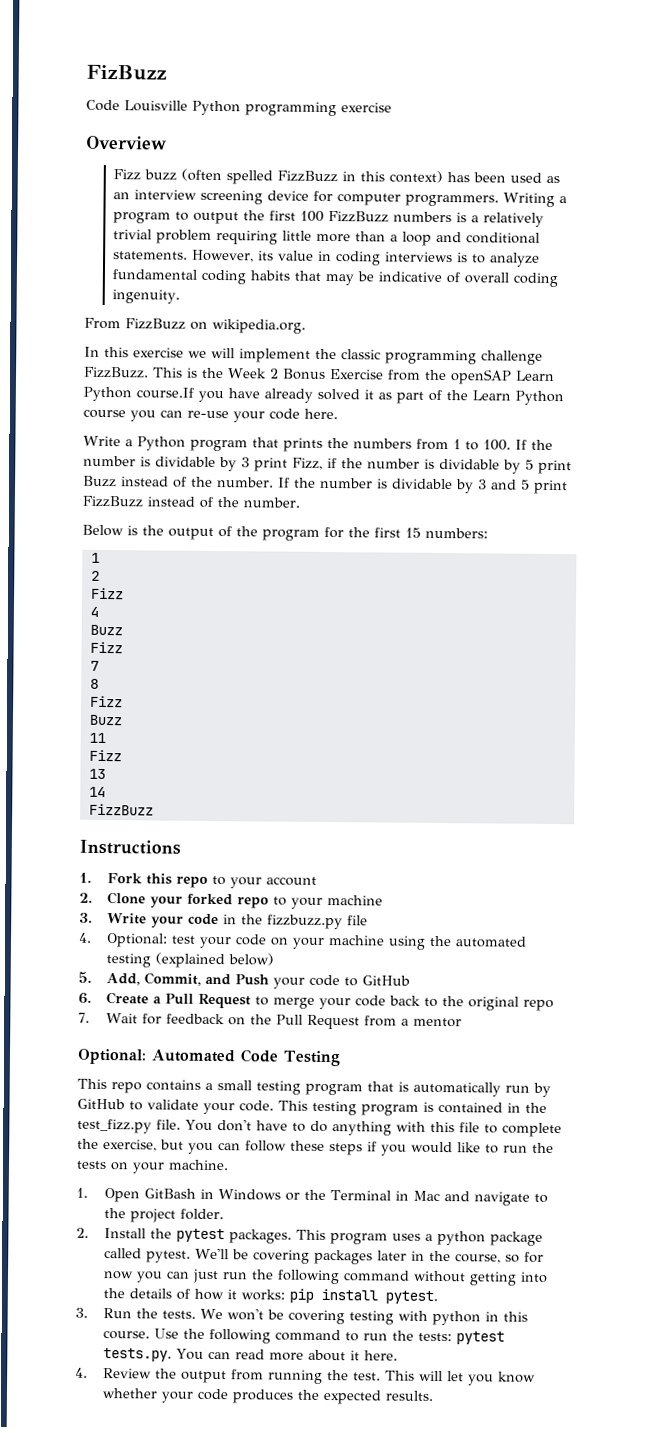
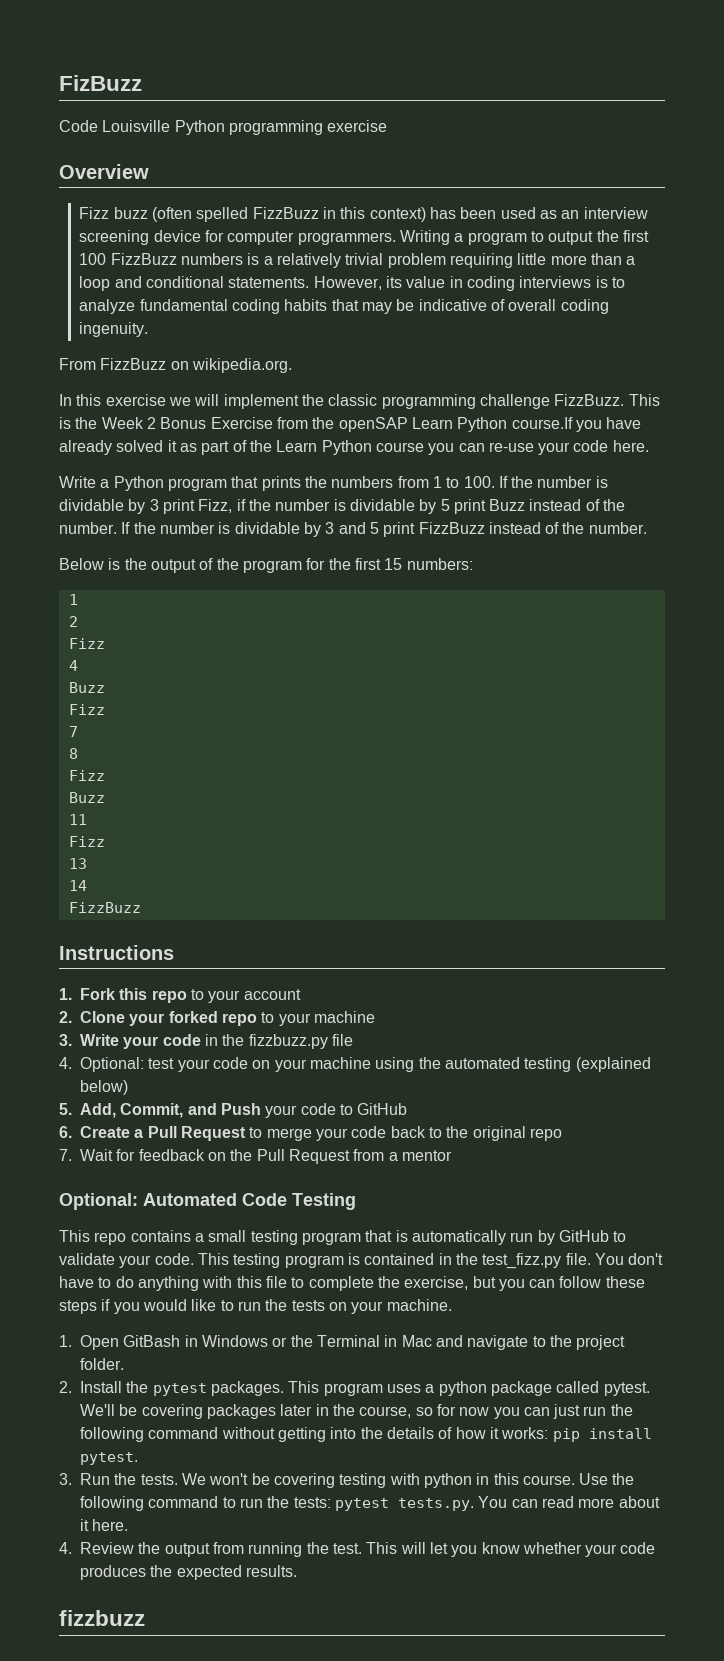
(435, 1395) none -> [59,1610,145,1626] // fizzbuzz

